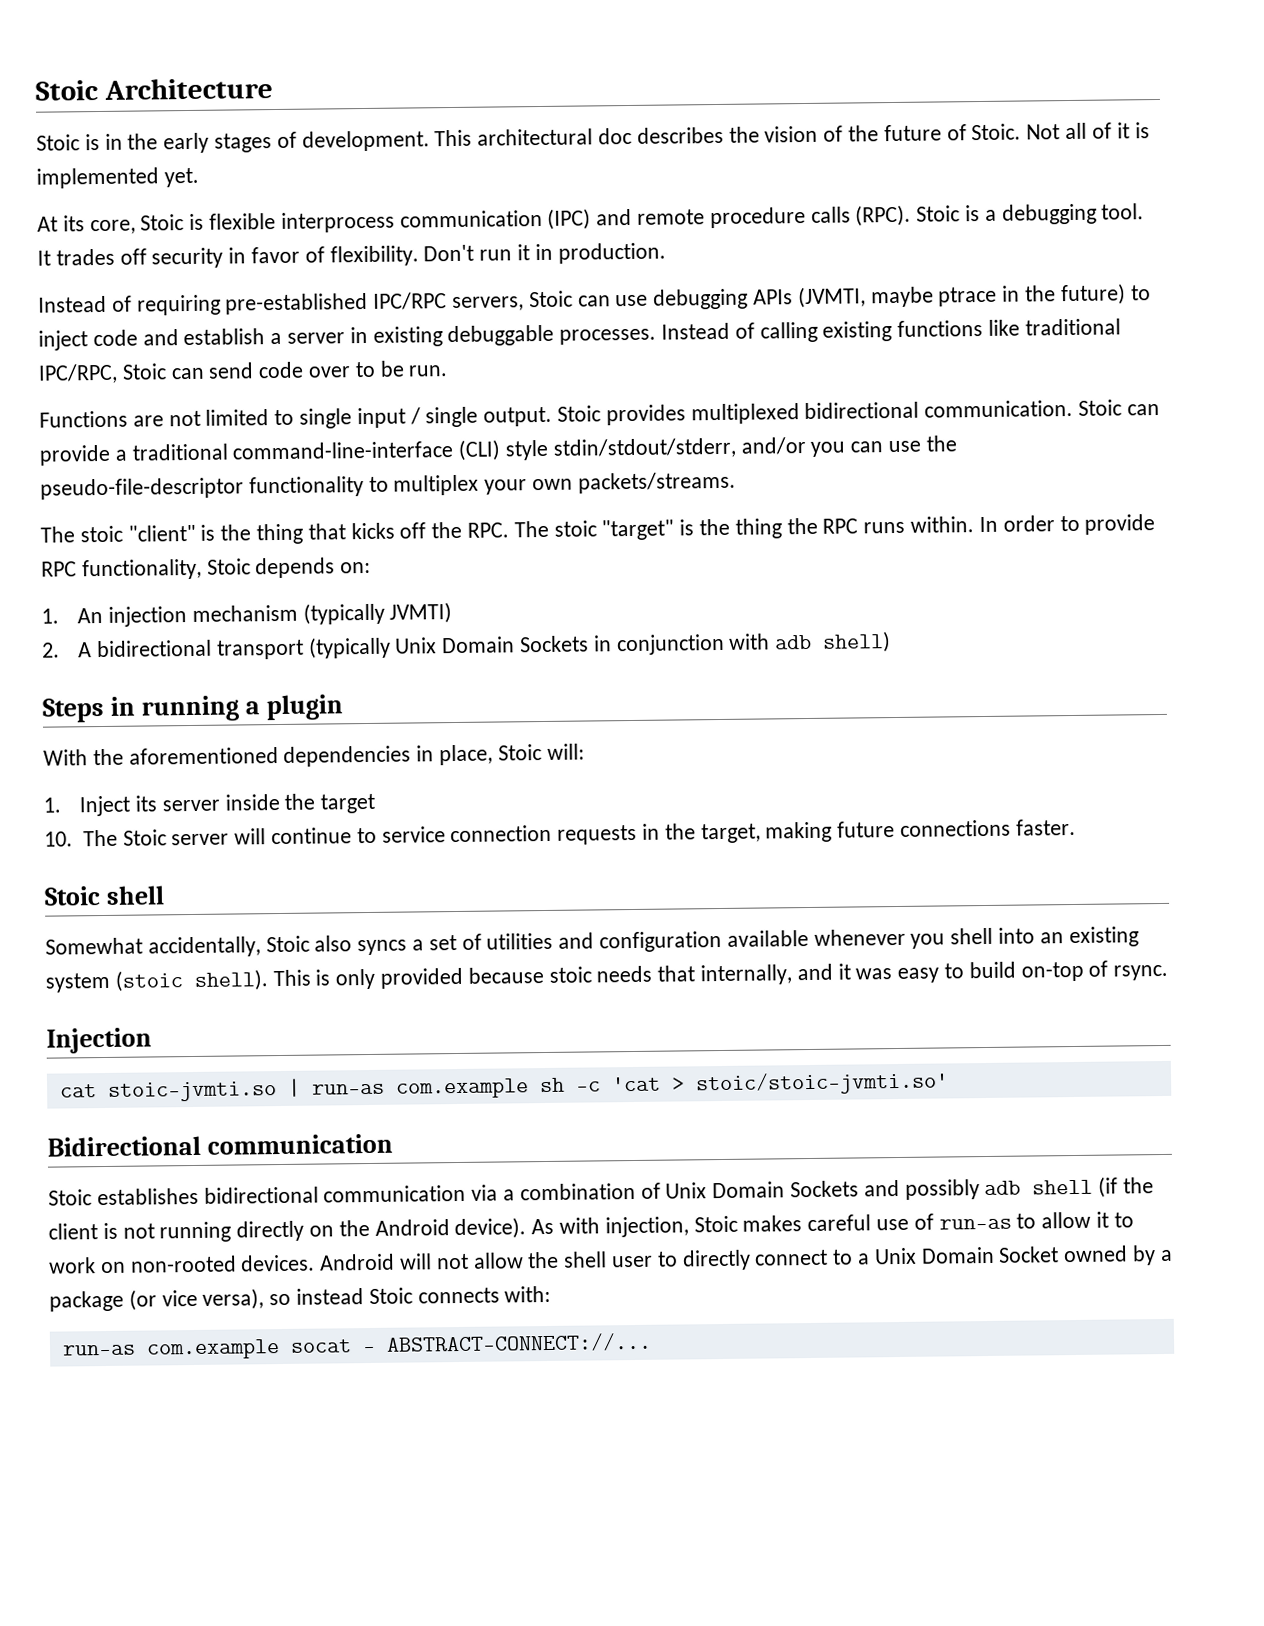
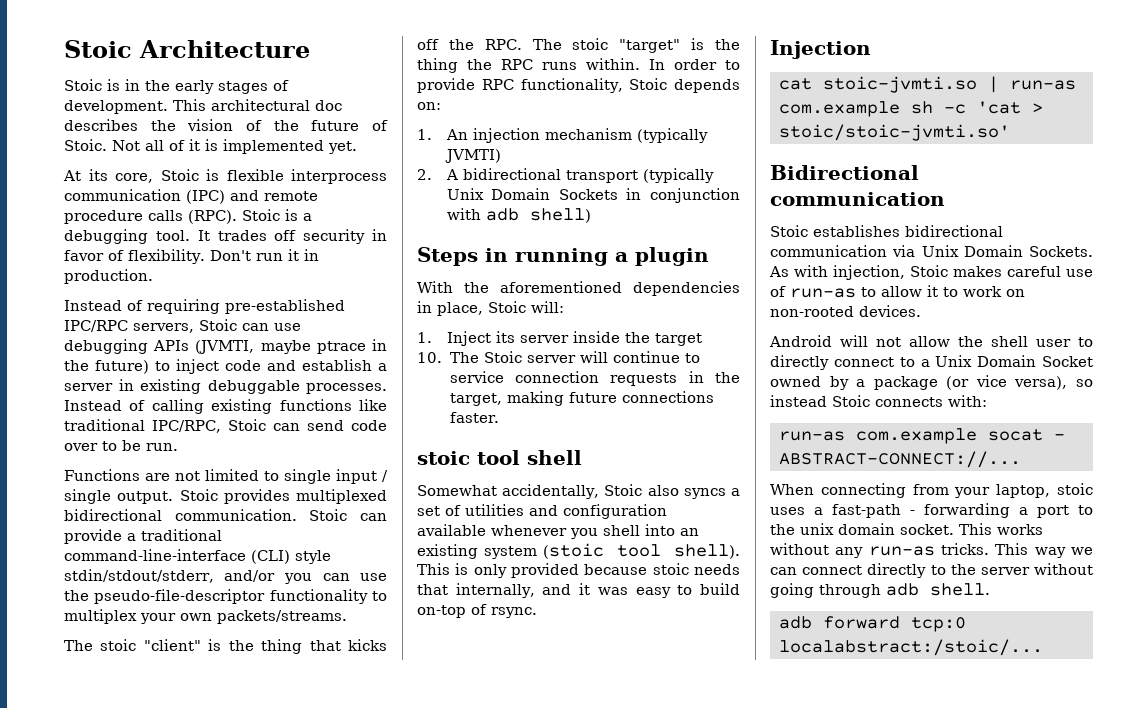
[44,886,101,906] Stoic -> [417,450,520,465] stoic tool
(183, 981) none -> [616,544,661,557] tool
[503,1176,1155,1201] [48,1217,527,1243] a combination of Unix Domain Sockets and possibly adb shell (if the client is not running directly on the Android device). -> [921,245,1093,257] Unix Domain Sockets.
(316, 1263) none -> (921, 311) //
(652, 1342) none -> [770,483,1093,498] [770,503,1093,518] [770,523,1043,535] [770,543,1093,558] [770,563,1093,578] [770,583,990,598] [779,616,966,632] [779,639,1043,656] // When connecting from your laptop, stoic uses a fast-path - forwarding a port to the unix domain socket. This works without any run-as tricks. This way we can connect directly to the server without going through adb shell. // adb forward tcp:0 localabstract:/stoic/...

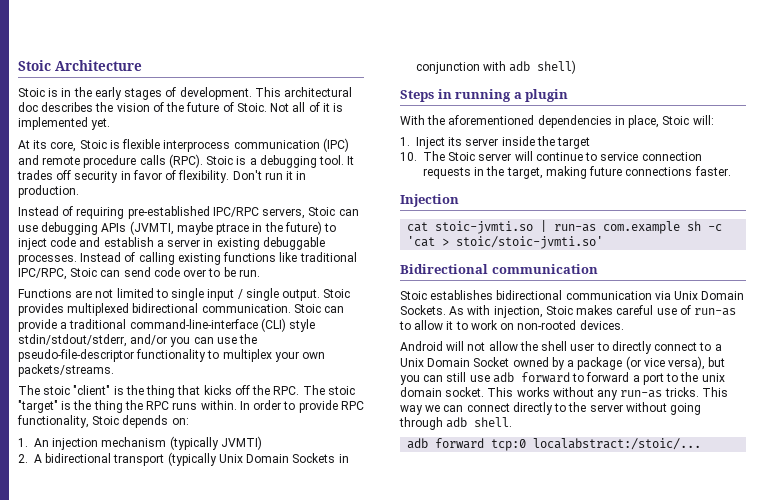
[417,450,582,465] [417,484,740,499] [417,504,667,519] [417,524,699,539] [417,543,740,559] [417,563,740,578] [417,583,740,598] [417,604,537,618] // stoic tool shell // Somewhat accidentally, Stoic also syncs a set of utilities and configuration available whenever you shell into an existing system (stoic tool shell). This is only provided because stoic needs that internally, and it was easy to build on-top of rsync. -> (731, 171) none
[1076,379,1093,387] [770,395,987,407] [779,428,1065,444] [779,451,1021,468] [770,483,1093,498] [770,503,1010,518] so instead Stoic connects with: // run-as com.example socat - ABSTRACT-CONNECT://... // When connecting from your laptop, stoic uses a fast-path - forwarding -> [708,357,726,367] [400,372,630,385] but you can still use adb forward to forward

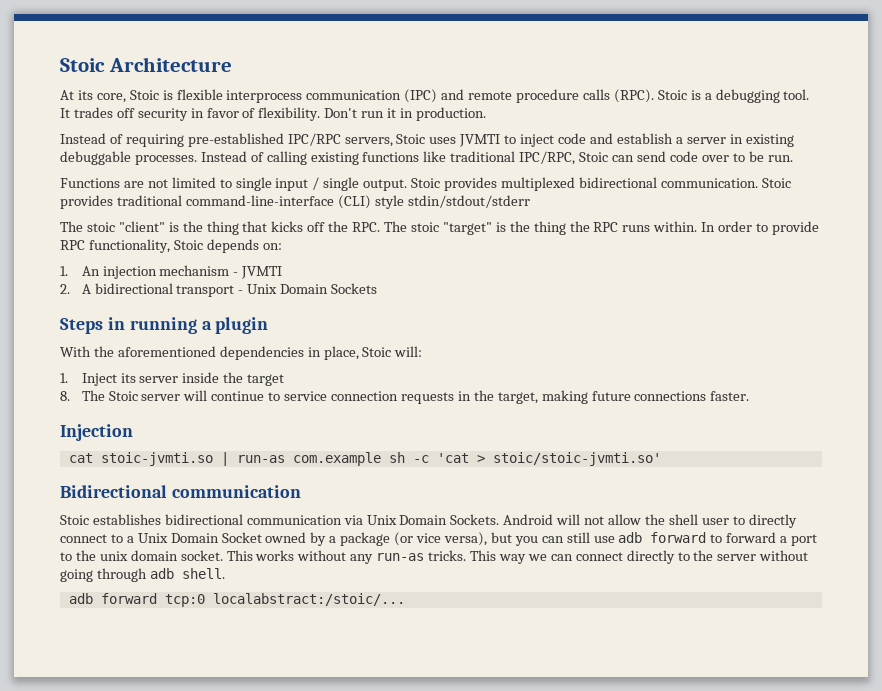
[18,87,353,100] [18,102,344,112] [18,117,111,130] // Stoic is in the early stages of development. This architectural doc describes the vision of the future of Stoic. Not all of it is implemented yet. -> (232, 64) none
[338,209,359,216] [18,221,322,235] can use debugging APIs (JVMTI, maybe ptrace in the future) -> [429,134,501,147] uses JVMTI
[324,306,345,313] [18,319,68,332] can provide a -> [60,195,113,209] provides
[18,334,258,347] [18,349,326,362] [18,364,114,377] stdin/stdout/stderr, and/or you can use the pseudo-file-descriptor functionality to multiplex your own packets/streams. -> [407,195,530,208] stdin/stdout/stderr
[169,436,262,450] (typically JVMTI) -> [233,266,283,279] - JVMTI
[167,452,217,466] (typically -> [238,290,244,294] -
[338,454,349,463] [416,60,577,74] in conjunction with adb shell) -> (378, 288) none
[400,152,417,161] 10. -> [60,391,70,401] 8.
[449,305,737,318] [399,320,624,330] As with injection, Stoic makes careful use of run-as to allow it to work on non-rooted devices. // -> (500, 519) none

